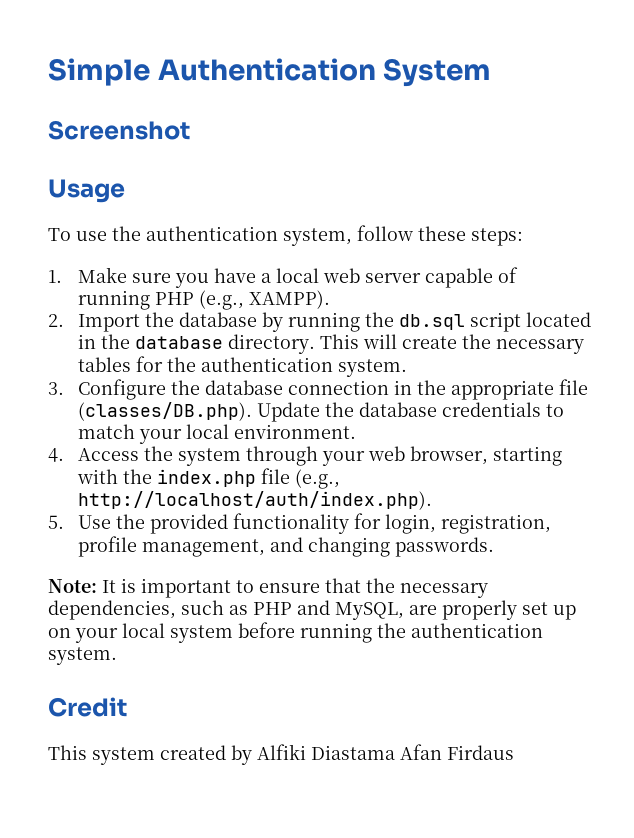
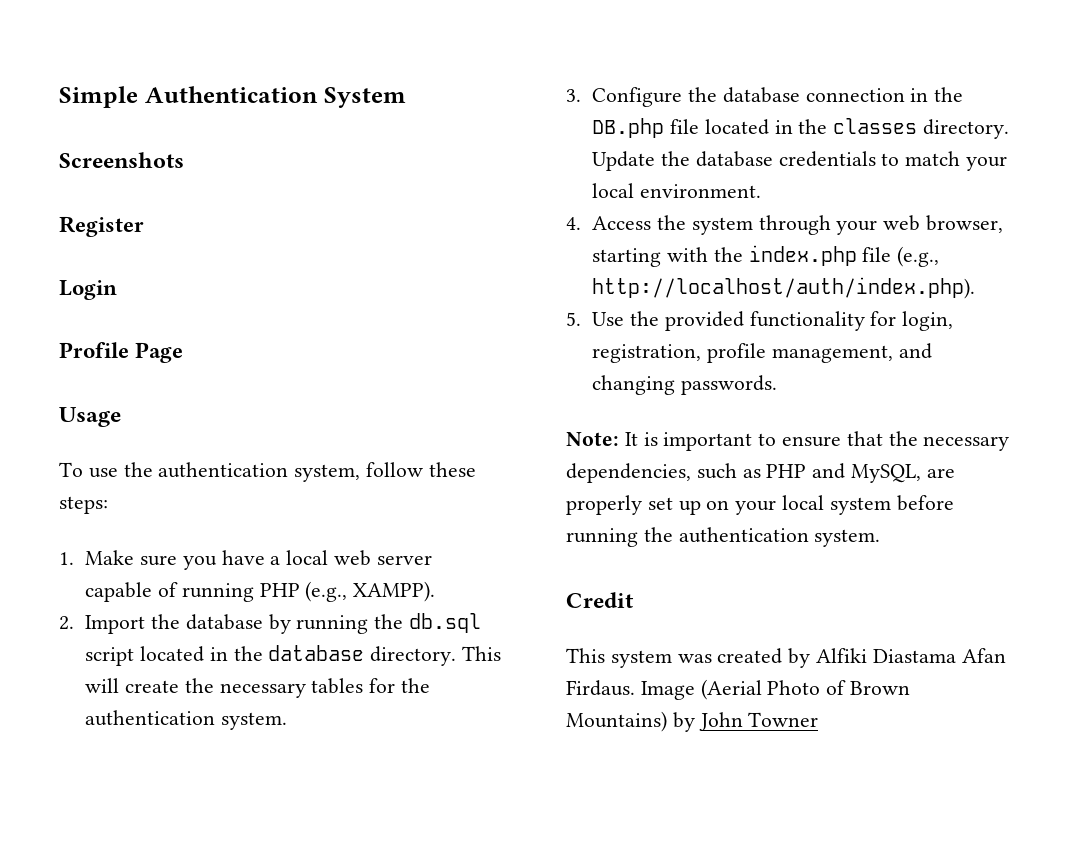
[48,120,190,140] Screenshot -> [59,152,184,168] [59,216,144,237] [59,280,117,300] [59,342,184,363] Screenshots // Register // Login // Profile Page
[450,379,588,400] [77,402,252,421] appropriate file (classes/DB.php). -> [592,118,1010,139] DB.php file located in the classes directory.
(155, 756) none -> [677,654,712,663] was
[447,745,514,760] Firdaus -> [566,679,911,700] [566,711,819,732] Firdaus. Image (Aerial Photo of Brown Mountains) by John Towner

